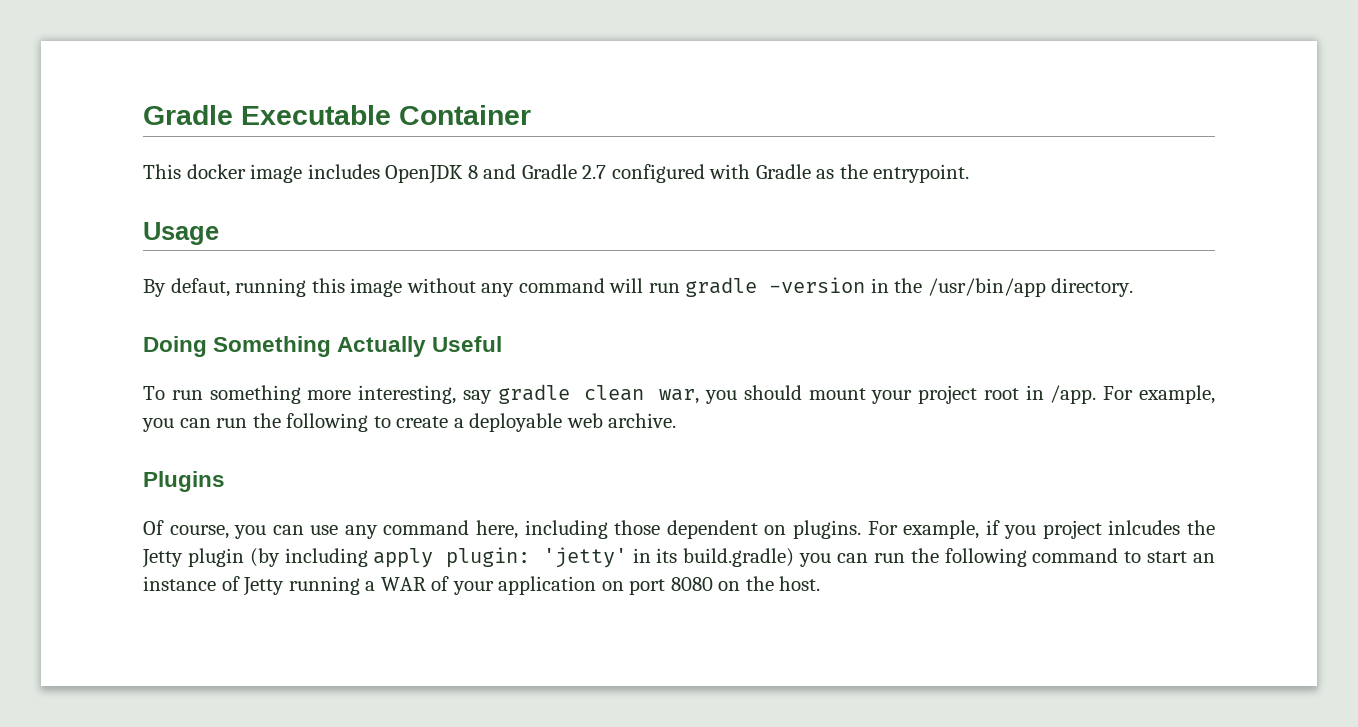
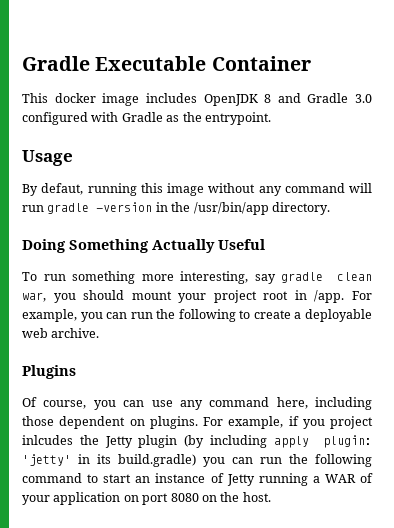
[582,165,607,179] 2.7 -> [355,94,372,103] 3.0

